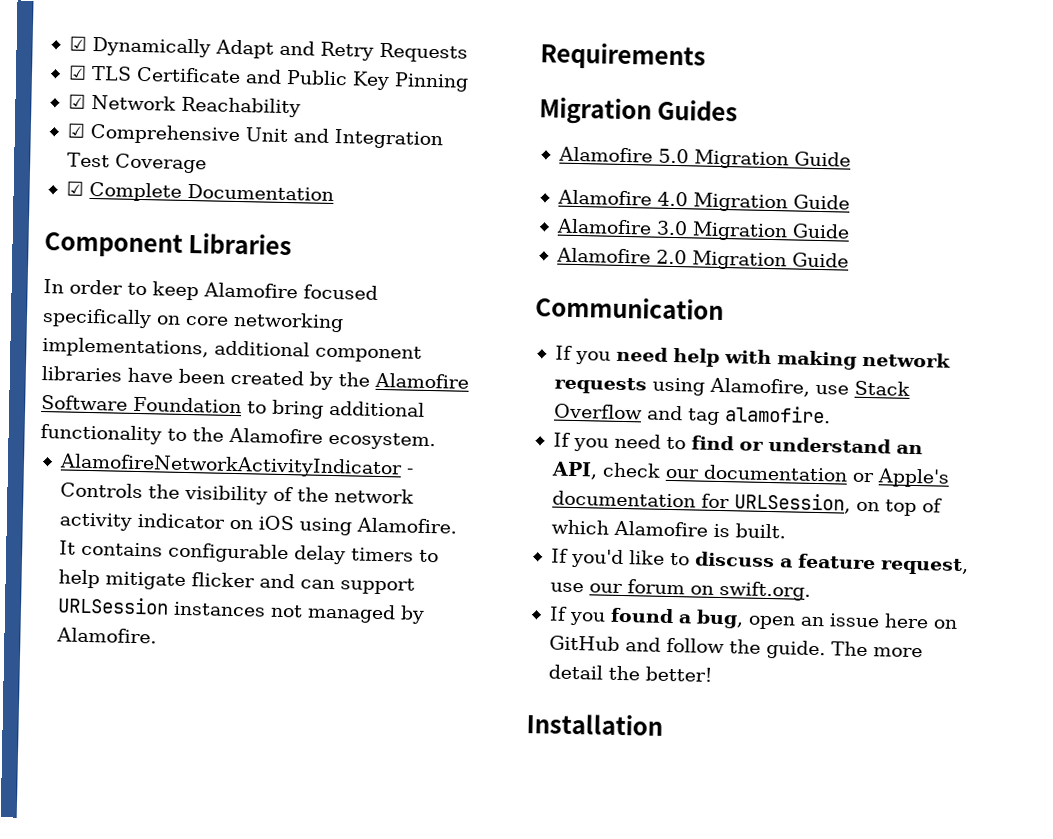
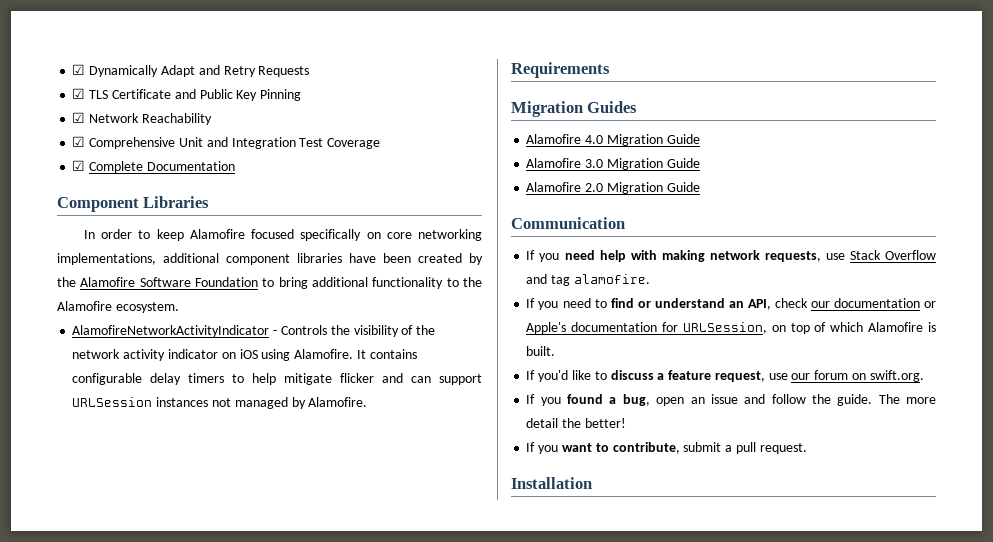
[557,146,851,170] // Alamofire 5.0 Migration Guide -> (638, 107) none
[553,376,810,397] requests using Alamofire, -> [764,251,821,262] requests,
[883,613,957,629] [548,635,620,651] here on GitHub -> (738, 399) none
(713, 674) none -> [526,442,807,454] // If you want to contribute, submit a pull request.

